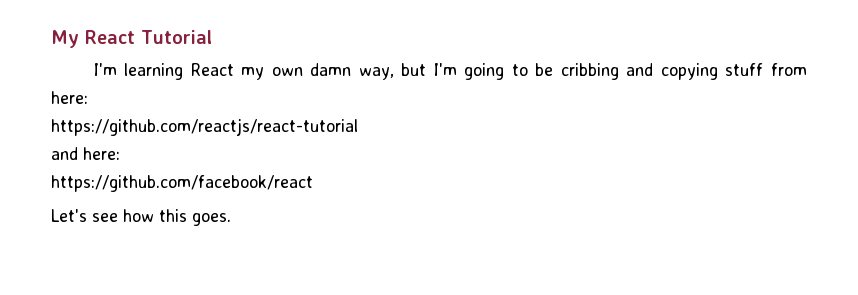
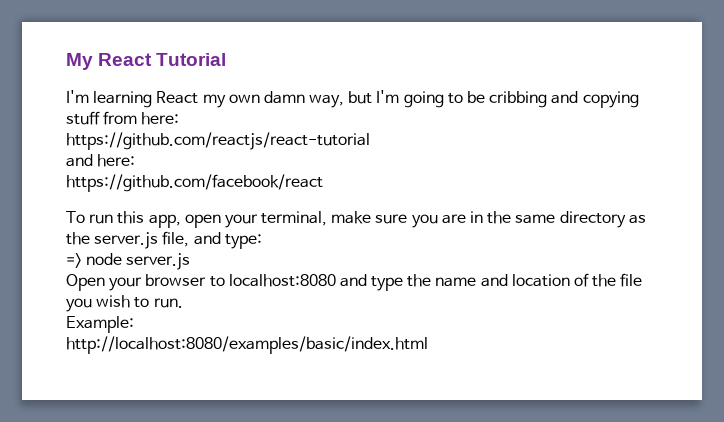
[51,209,231,226] Let's see how this goes. -> [66,211,646,228] [66,231,262,249] [66,253,191,270] [66,273,643,291] [66,295,183,312] [66,316,134,333] [66,336,428,354] To run this app, open your terminal, make sure you are in the same directory as the server.js file, and type: // => node server.js // Open your browser to localhost:8080 and type the name and location of the file you wish to run. // Example: // http://localhost:8080/examples/basic/index.html

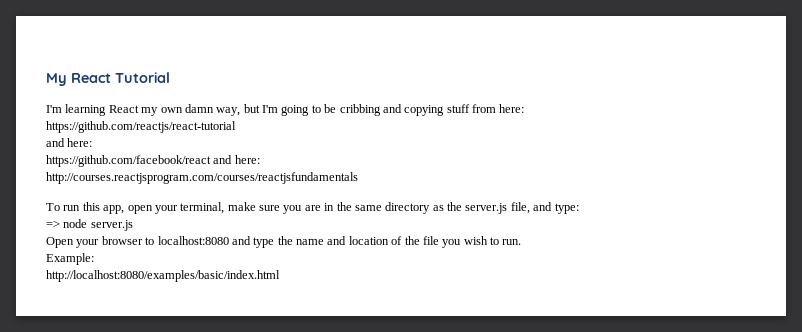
(323, 183) none -> [213,155,260,164] [46,172,358,184] and here: // http://courses.reactjsprogram.com/courses/reactjsfundamentals

